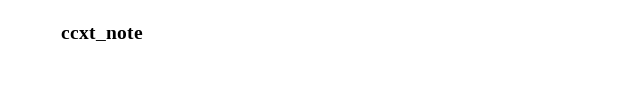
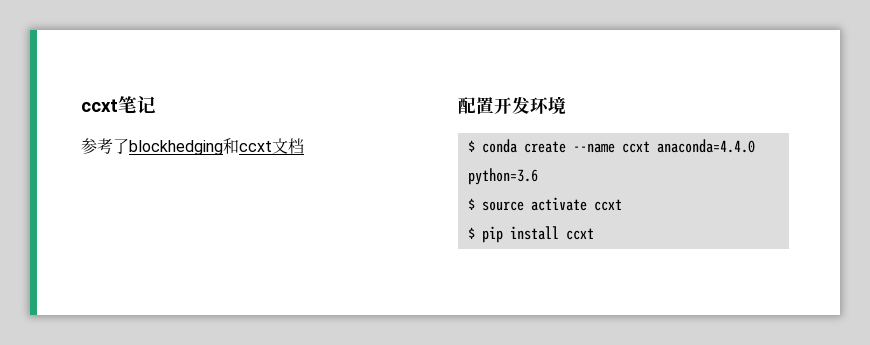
[61,28,143,41] ccxt_note -> [81,96,156,114] [81,138,304,155] [458,96,566,115] [467,139,755,153] [467,168,538,185] [467,197,622,211] [467,226,594,243] ccxt笔记 // 参考了blockhedging和ccxt文档 // 配置开发环境 // $ conda create --name ccxt anaconda=4.4.0 python=3.6 // $ source activate ccxt // $ pip install ccxt

